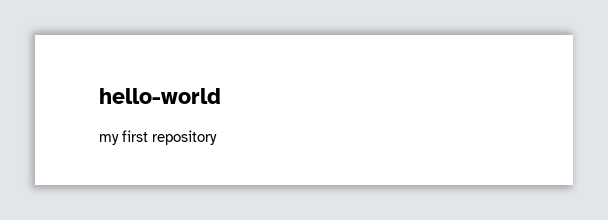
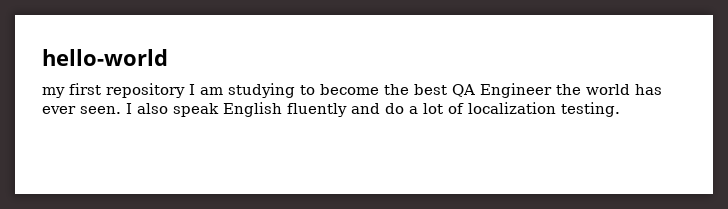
(217, 137) none -> [189,83,662,98] [42,102,620,117] I am studying to become the best QA Engineer the world has ever seen. I also speak English fluently and do a lot of localization testing.

